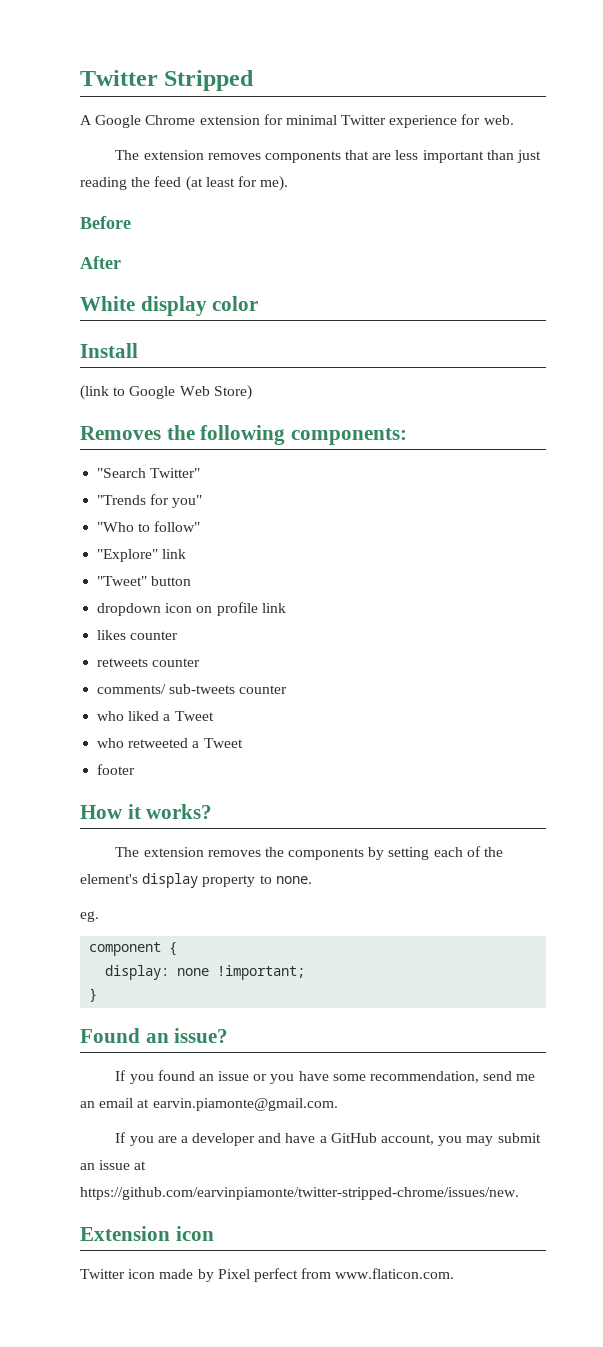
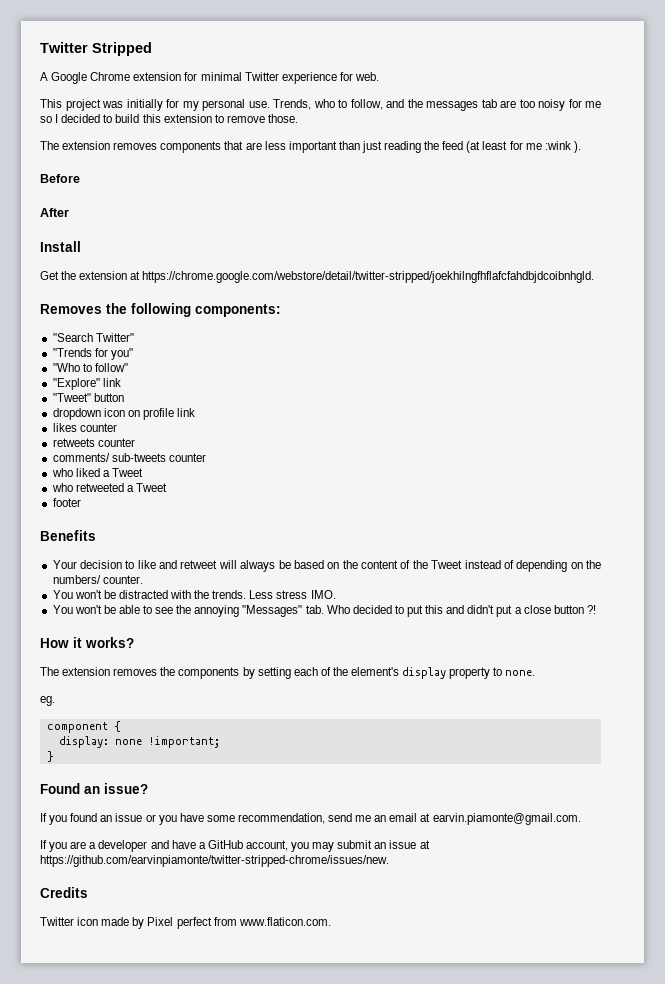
(514, 120) none -> [40,99,601,111] [40,114,298,123] // This project was initially for my personal use. Trends, who to follow, and the messages tab are too noisy for me so I decided to build this extension to remove those.
[260,176,289,191] me). -> [525,141,581,153] me :wink ).
[80,296,259,316] [80,343,138,358] [80,385,252,400] White display color // Install // (link to Google Web Store) -> [40,241,81,252] [40,271,595,283] Install // Get the extension at https://chrome.google.com/webstore/detail/twitter-stripped/joekhilngfhflafcfahdbjdcoibnhgld.
(136, 769) none -> [40,530,96,541] [52,560,601,572] [52,575,143,584] [52,590,336,599] [52,605,596,617] // Benefits // Your decision to like and retweet will always be based on the content of the Tweet instead of depending on the numbers/ counter. // You won't be distracted with the trends. Less stress IMO. // You won't be able to see the annoying "Messages" tab. Who decided to put this and didn't put a close button ?!
[80,1226,214,1241] Extension icon -> [40,887,88,898] Credits

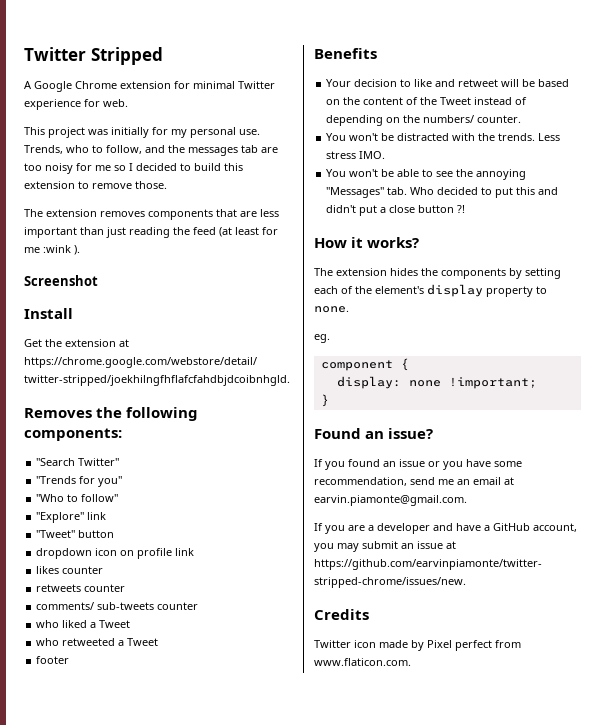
[40,174,80,183] [40,208,69,217] Before // After -> [24,275,98,286] Screenshot
[240,560,276,572] always -> (520, 83) none
[113,668,158,676] removes -> [390,268,418,276] hides

